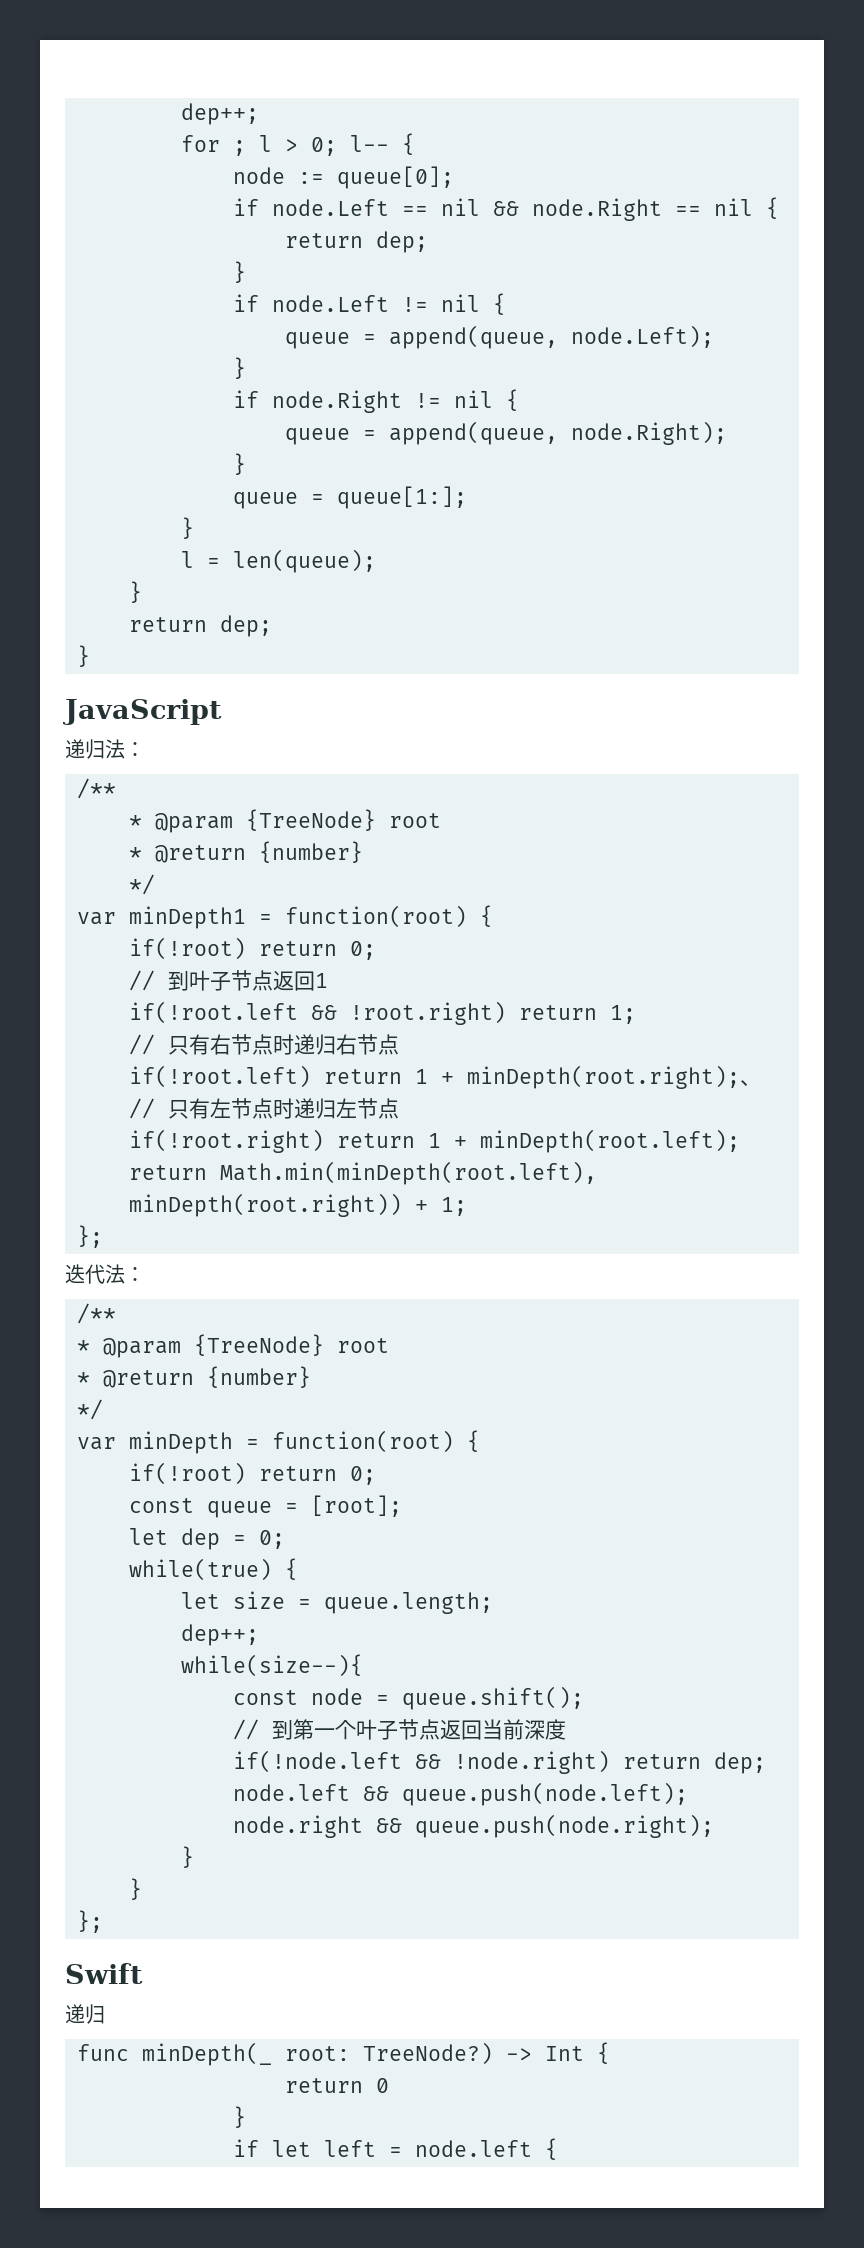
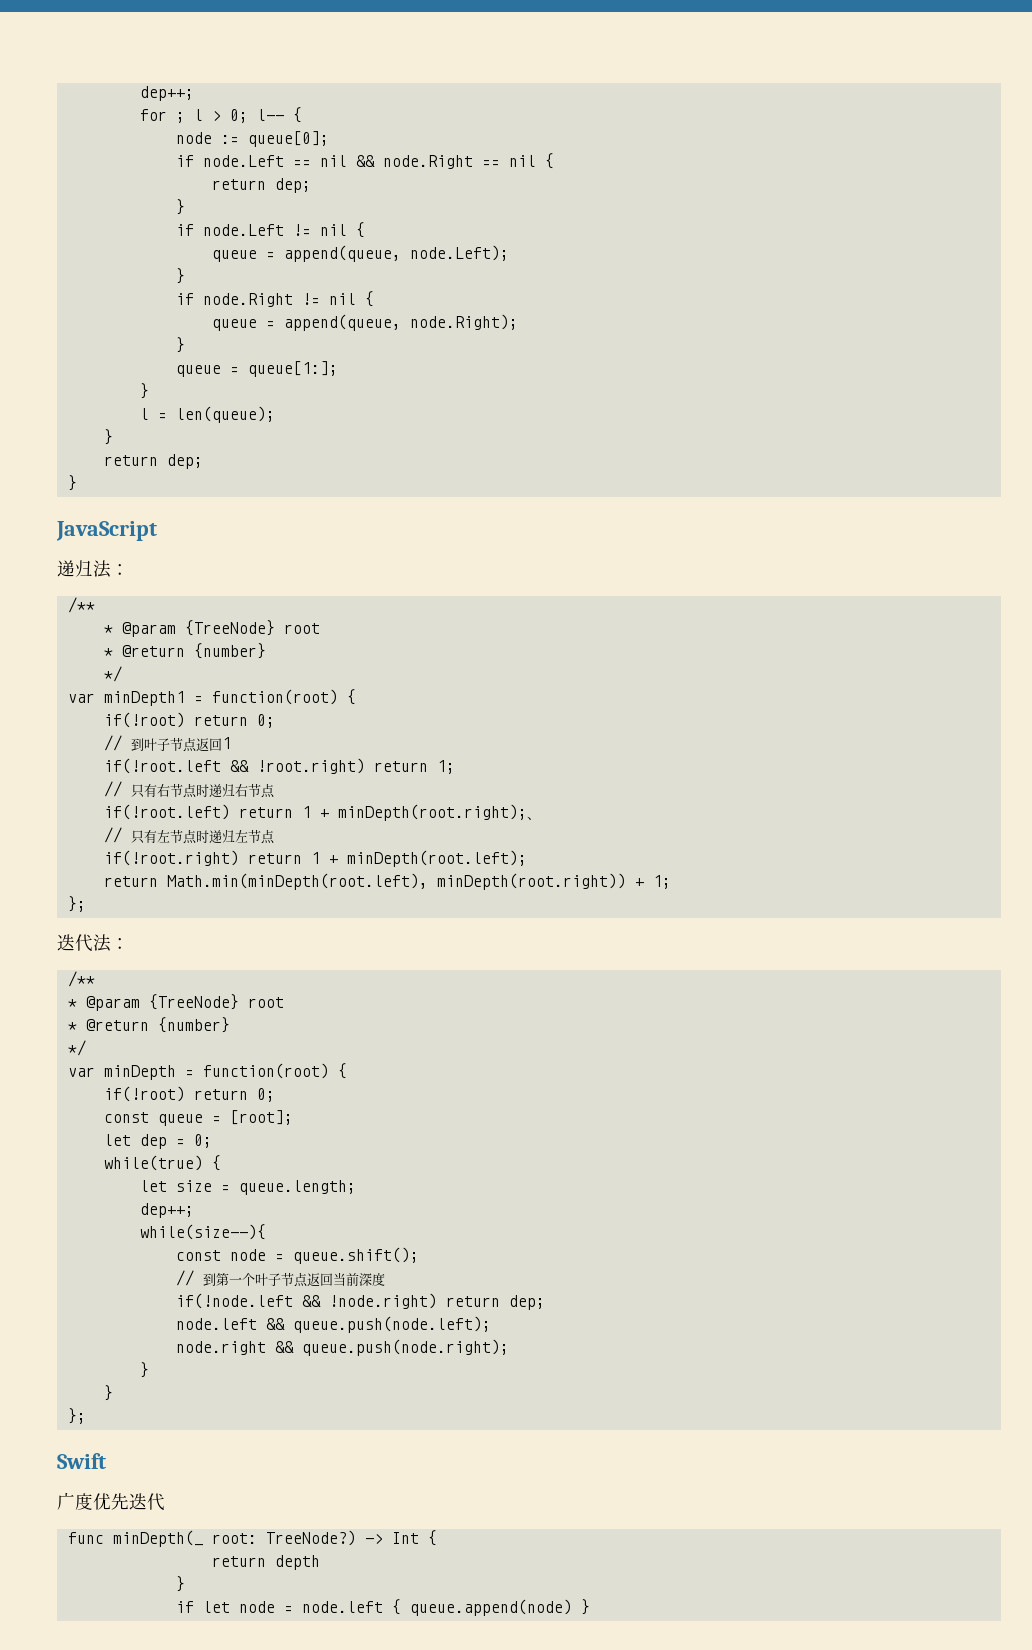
[65,2004,105,2024] 递归 -> [57,1492,165,1511] 广度优先迭代
[376,2078,389,2093] 0 -> [274,1555,320,1570] depth
[324,2140,376,2157] left -> [238,1601,275,1613] node
(558, 2149) none -> [409,1599,590,1616] queue.append(node) }

